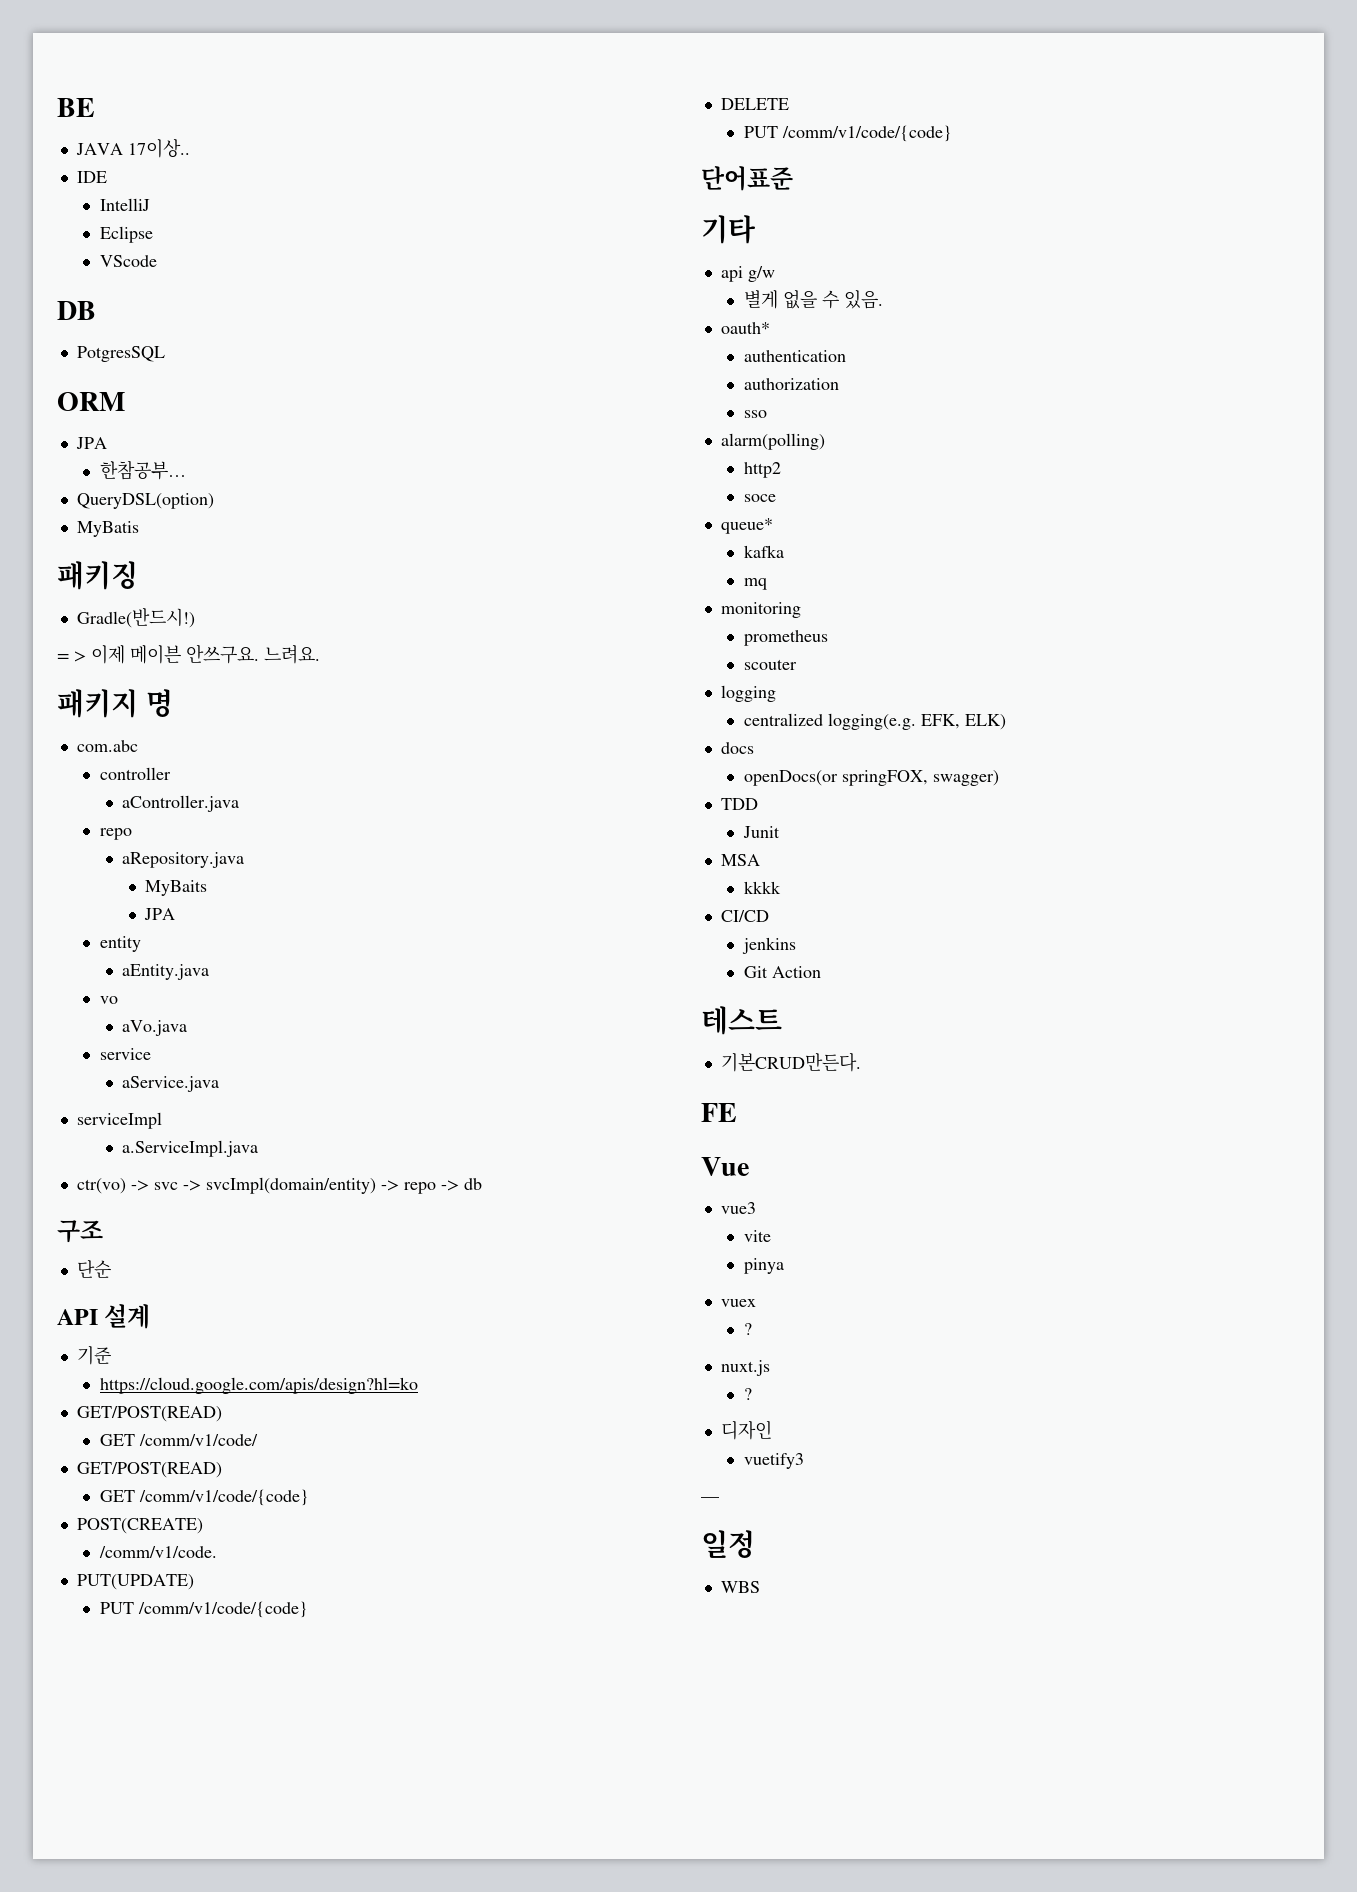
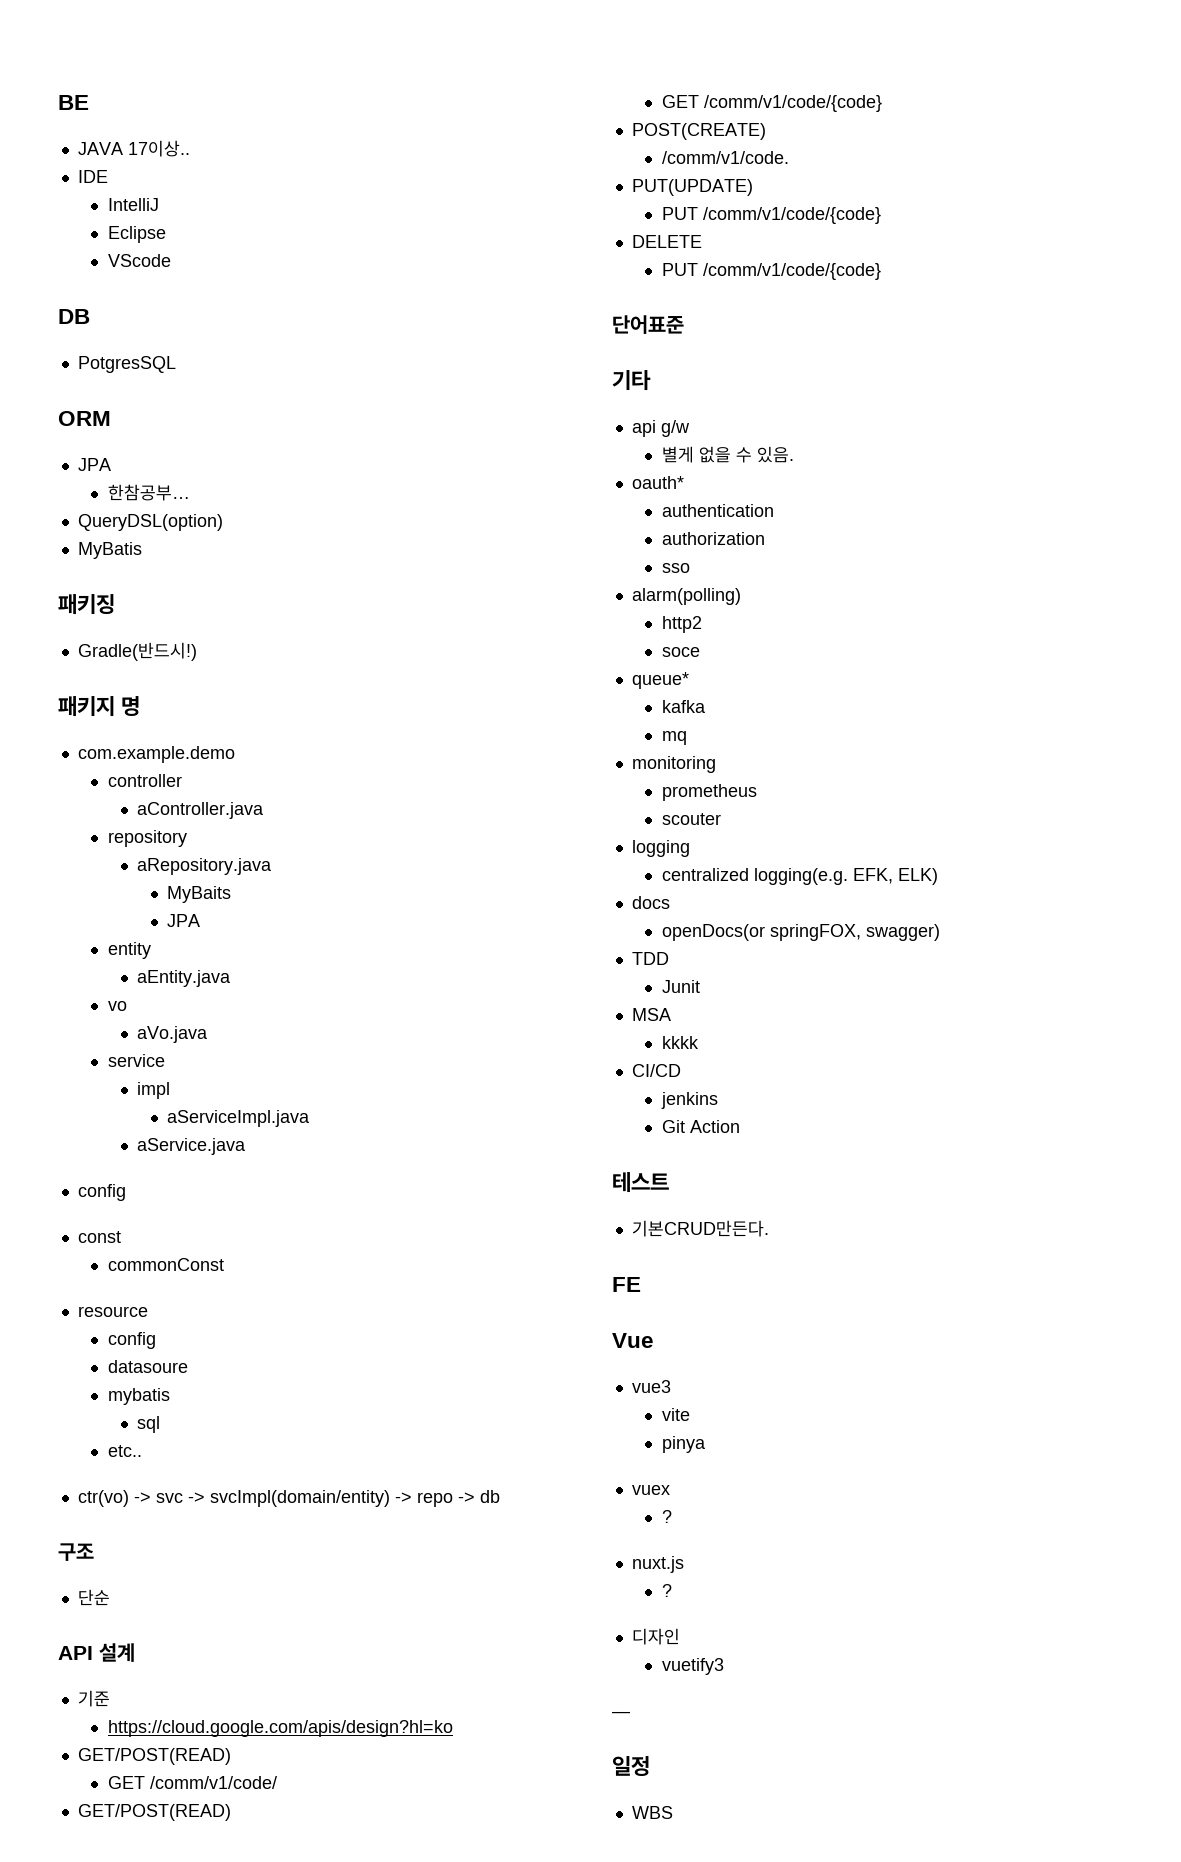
[57,644,320,664] // = > 이제 메이븐 안쓰구요. 느려요. -> (197, 651) none
[76,740,138,752] com.abc -> [77,746,235,763] com.example.demo
[99,828,132,840] repo -> [107,830,187,847] repository
(151, 1054) none -> [137,1082,171,1099] [167,1110,311,1127] // impl // aServiceImpl.java
[76,1112,162,1129] [122,1140,259,1157] serviceImpl // a.ServiceImpl.java -> [77,1184,126,1201] [77,1231,121,1243] [107,1258,224,1271] [77,1306,148,1317] [107,1332,156,1349] [107,1360,188,1373] [107,1388,170,1405] [137,1416,161,1433] [107,1445,142,1457] config // const // commonConst // resource // config // datasoure // mybatis // sql // etc..

